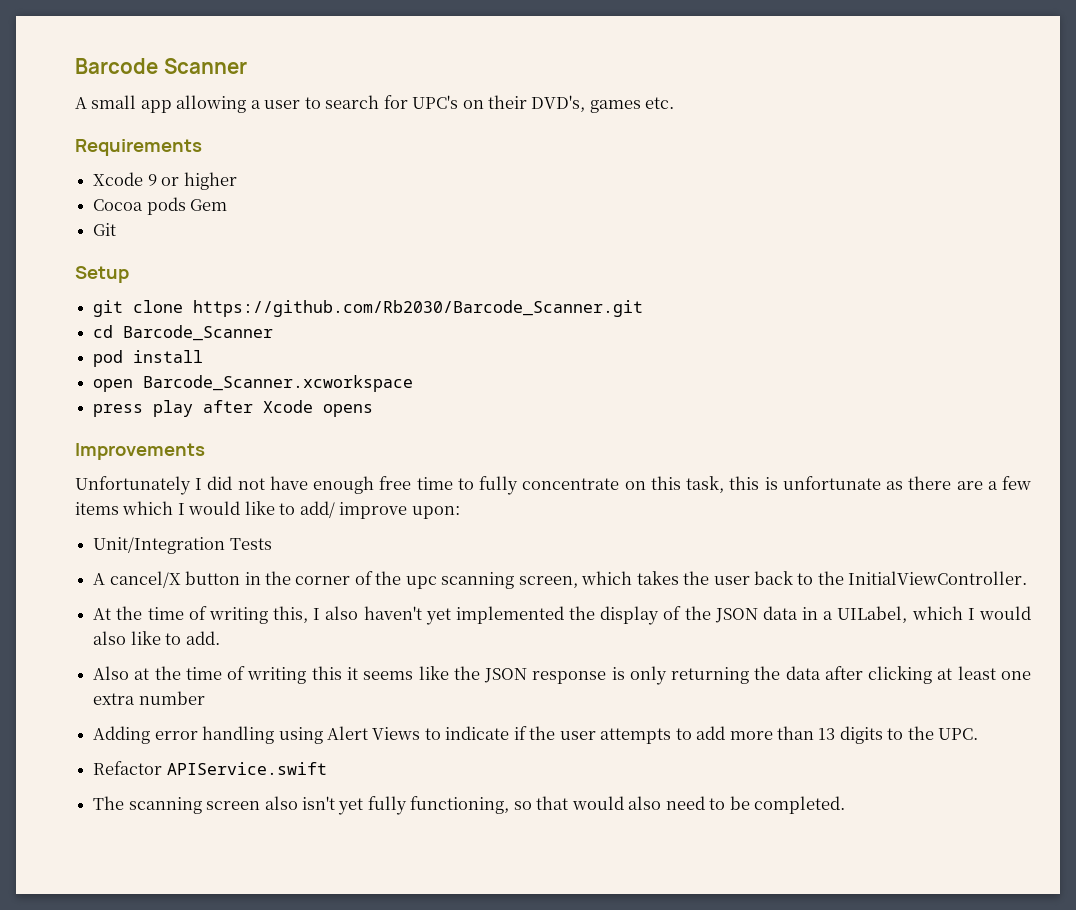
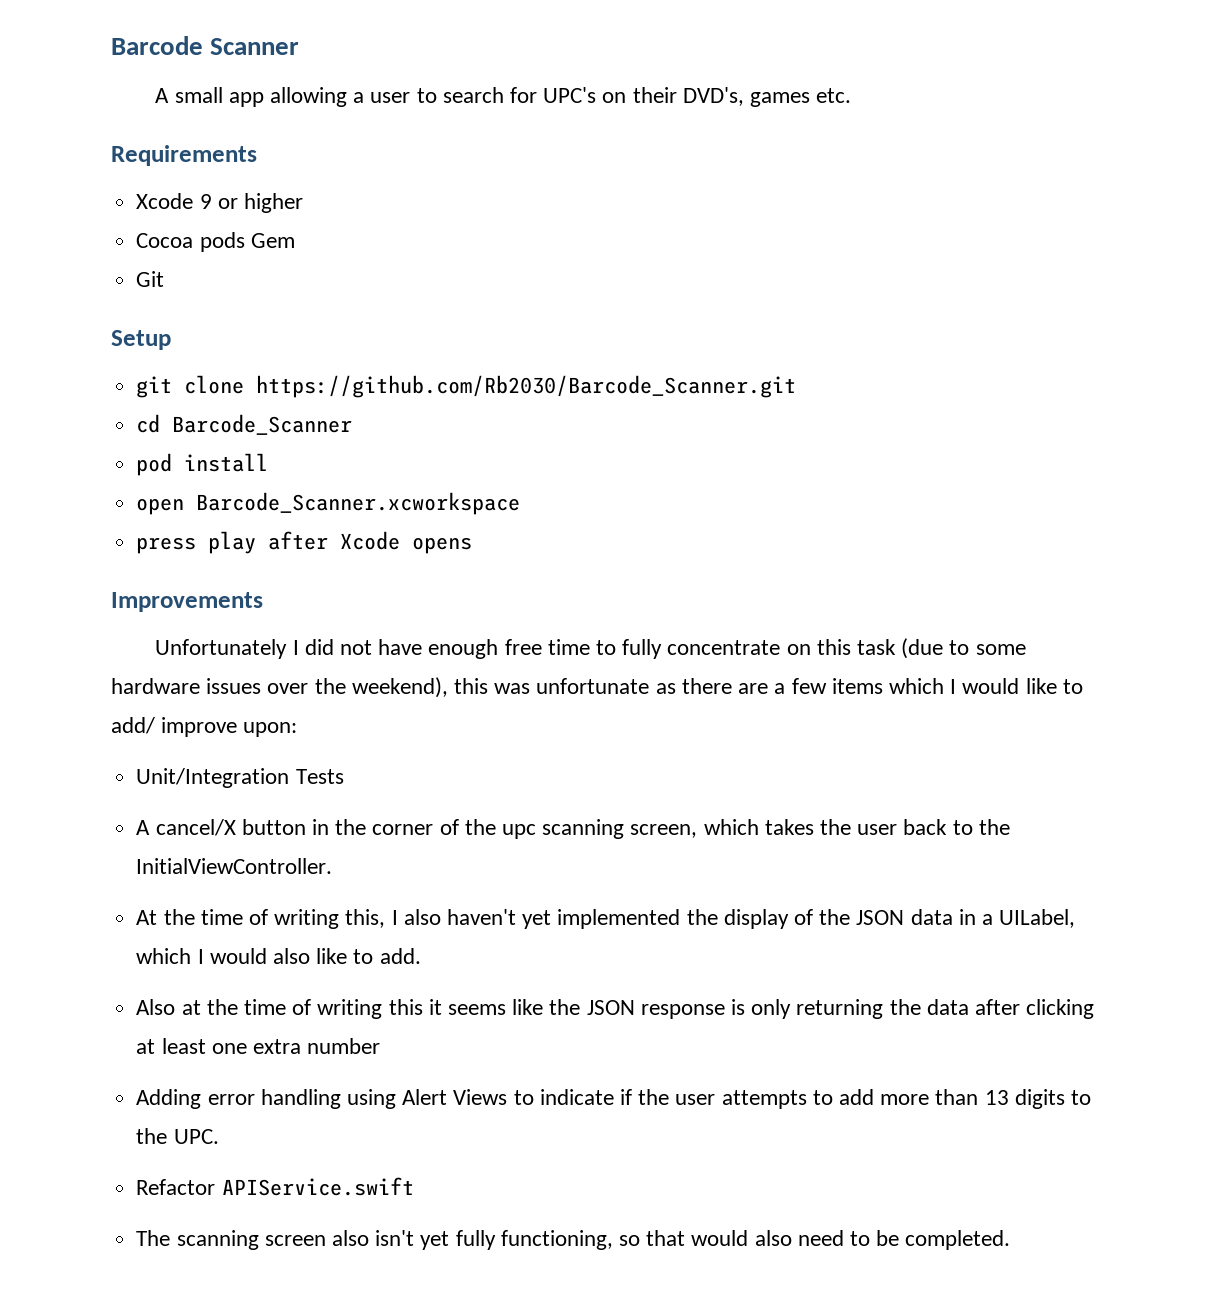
[686,476,778,493] task, this is -> [857,638,1026,659] [111,677,531,698] task (due to some hardware issues over the weekend), this was

